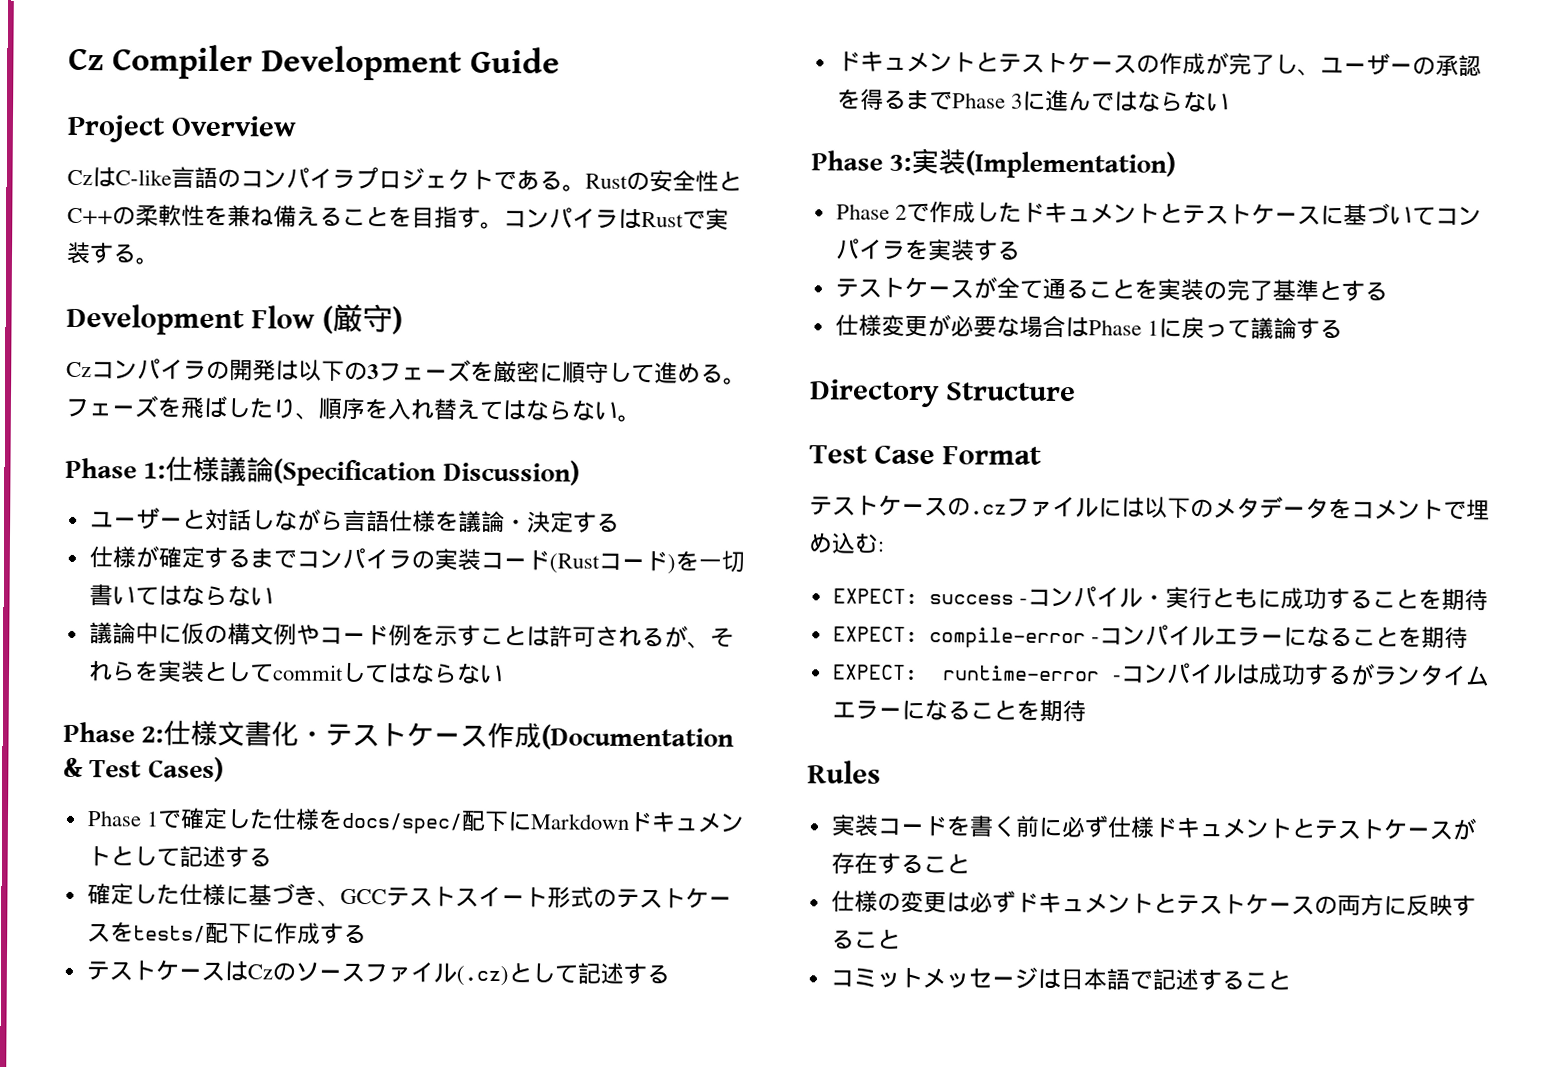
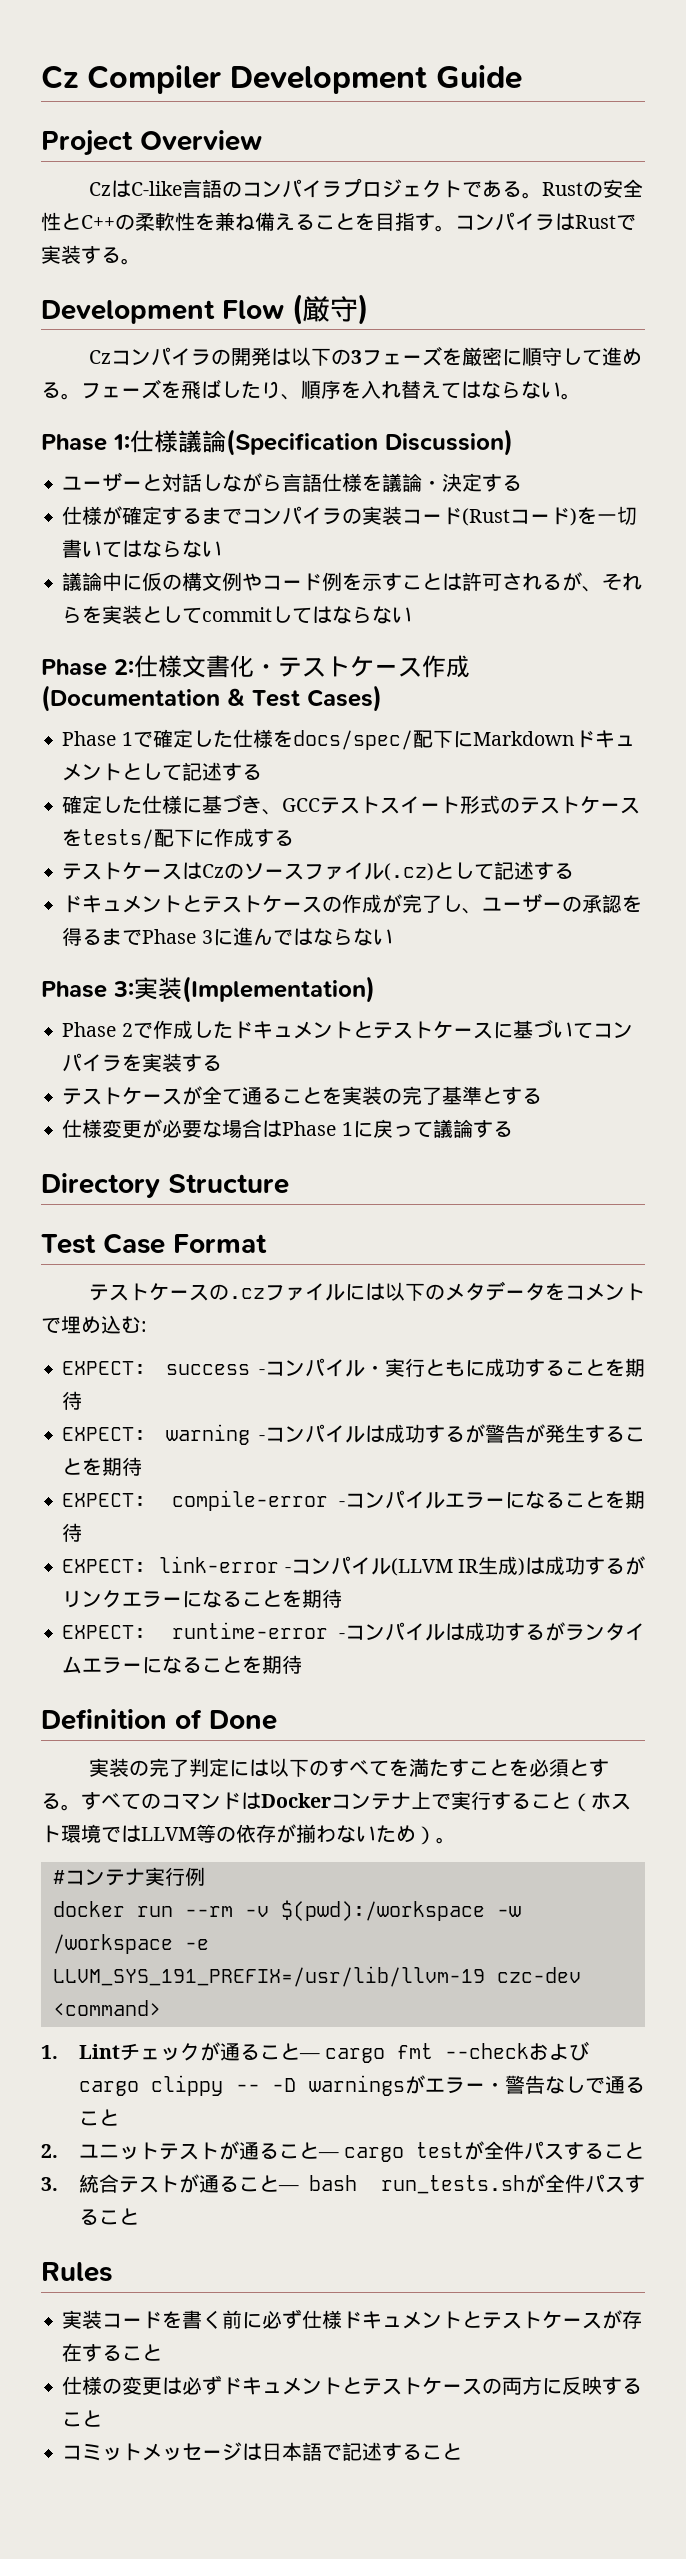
(1488, 600) none -> [62,1424,645,1445] [62,1457,143,1476] // EXPECT: warning -コンパイルは成功するが警告が発生することを期待
(1468, 637) none -> [62,1556,645,1576] [62,1589,343,1608] // EXPECT: link-error -コンパイル(LLVM IR生成)は成功するがリンクエラーになることを期待
(1086, 711) none -> [41,1709,277,1730] [88,1758,609,1777] [41,1791,631,1812] [41,1824,456,1845] [52,1867,205,1886] [52,1900,521,1921] [52,1934,209,1954] [52,1966,581,1987] [52,2000,161,2016] [41,2041,590,2063] [78,2075,645,2096] [78,2109,119,2126] [41,2141,645,2162] [41,2174,645,2194] [78,2208,139,2225] // Definition of Done // 実装の完了判定には以下のすべてを満たすことを必須とする。すべてのコマンドはDockerコンテナ上で実行すること（ホスト環境ではLLVM等の依存が揃わないため）。 // #コンテナ実行例 // docker run --rm -v $(pwd):/workspace -w /workspace -e LLVM_SYS_191_PREFIX=/usr/lib/llvm-19 czc-dev <command> // 1. Lintチェックが通ること— cargo fmt --checkおよびcargo clippy -- -D warningsがエラー・警告なしで通ること // 2.ユニットテストが通ること— cargo testが全件パスすること // 3.統合テストが通ること— bash run_tests.shが全件パスすること

